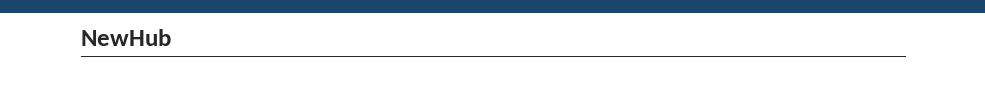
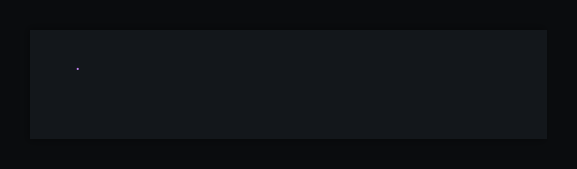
[81,29,171,46] NewHub -> [76,67,79,70] .

